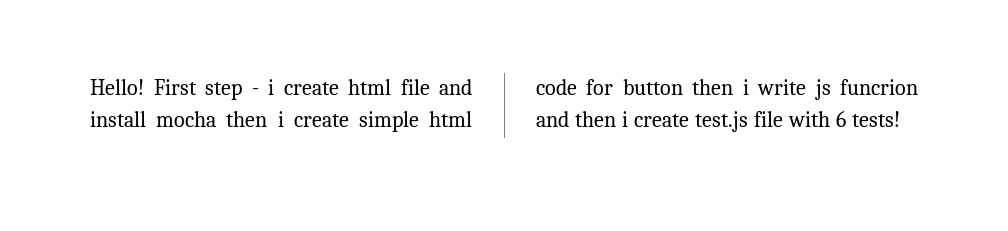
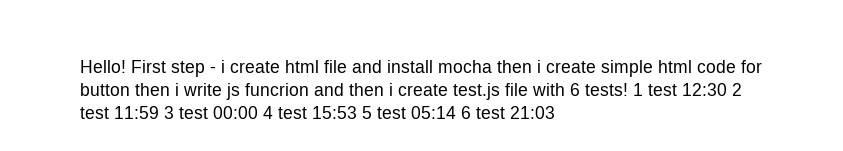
(900, 119) none -> [633,83,742,96] [80,106,555,119] 1 test 12:30 2 test 11:59 3 test 00:00 4 test 15:53 5 test 05:14 6 test 21:03

